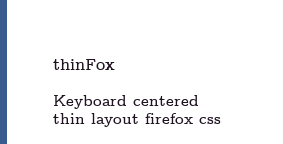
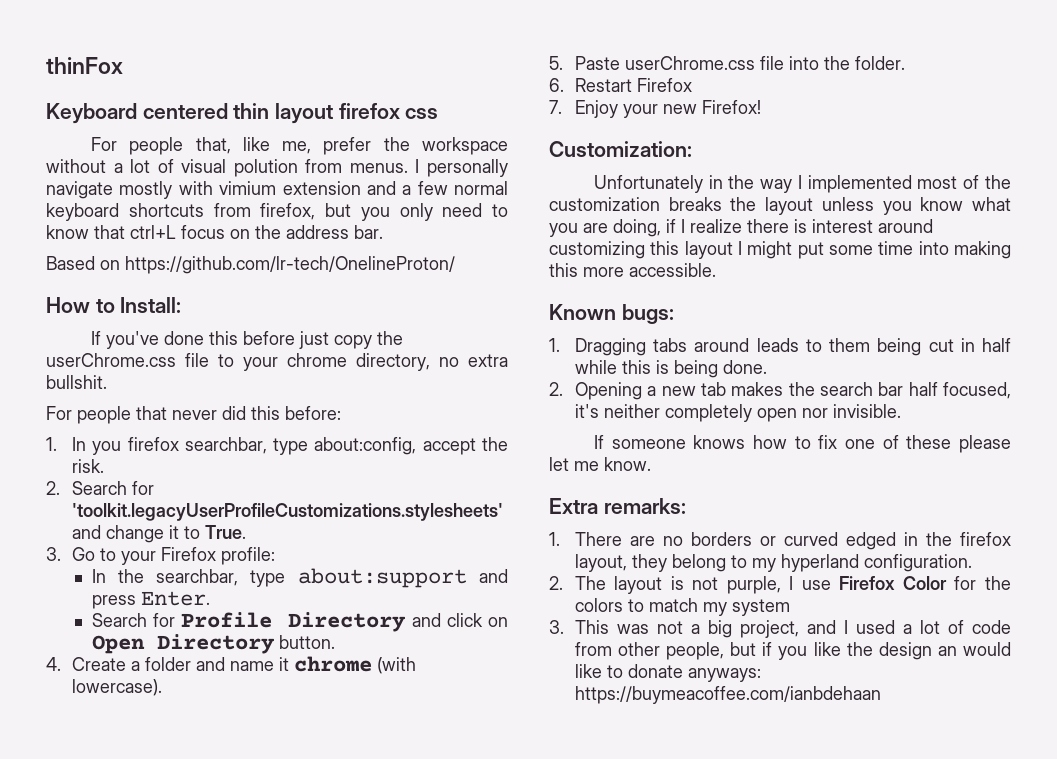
(221, 120) none -> [90,137,508,155] [46,159,508,177] [46,181,508,199] [46,203,508,221] [46,225,383,239] [46,256,455,274] [46,297,182,313] [90,331,403,349] [46,353,508,371] [46,375,107,389] [46,406,341,424] [46,437,508,455] [71,459,104,473] [46,481,154,495] [71,503,503,521] [71,525,246,543] [46,547,275,565] [91,568,509,588] [91,591,210,609] [91,612,509,632] [91,634,335,654] [46,656,416,674] [71,679,162,696] [549,56,905,70] [549,78,692,92] [549,100,761,118] [549,141,692,157] [593,175,1011,193] [549,197,1011,215] [549,219,933,237] [549,241,1011,259] [549,263,716,277] [549,304,674,324] [549,338,1011,356] [574,360,767,378] [549,382,1011,400] [574,404,901,422] [593,435,1012,453] [549,457,651,471] [549,498,686,514] [549,532,1011,550] [574,554,972,572] [549,576,1011,594] [574,598,790,616] [549,620,1011,638] [574,642,1011,660] [574,664,761,682] [574,686,881,704] // For people that, like me, prefer the workspace without a lot of visual polution from menus. I personally navigate mostly with vimium extension and a few normal keyboard shortcuts from firefox, but you only need to know that ctrl+L focus on the address bar. // Based on https://github.com/lr-tech/OnelineProton/ // How to Install: // If you've done this before just copy the userChrome.css file to your chrome directory, no extra bullshit. // For people that never did this before: // 1. In you firefox searchbar, type about:config, accept the risk. // 2. Search for 'toolkit.legacyUserProfileCustomizations.stylesheets' and change it to True. // 3. Go to your Firefox profile: // In the searchbar, type about:support and press Enter. // Search for Profile Directory and click on Open Directory button. // 4. Create a folder and name it chrome (with lowercase). // 5. Paste userChrome.css file into the folder. // 6. Restart Firefox // 7. Enjoy your new Firefox! // Customization: // Unfortunately in the way I implemented most of the customization breaks the layout unless you know what you are doing, if I realize there is interest around customizing this layout I might put some time into making this more accessible. // Known bugs: // 1. Dragging tabs around leads to them being cut in half while this is being done. // 2. Opening a new tab makes the search bar half focused, it's neither completely open nor invisible. // If someone knows how to fix one of these please let me know. // Extra remarks: // 1. There are no borders or curved edged in the firefox layout, they belong to my hyperland configuration. // 2. The layout is not purple, I use Firefox Color for the colors to match my system // 3. This was not a big project, and I used a lot of code from other people, but if you like the design an would like to donate anyways: https://buymeacoffee.com/ianbdehaan

